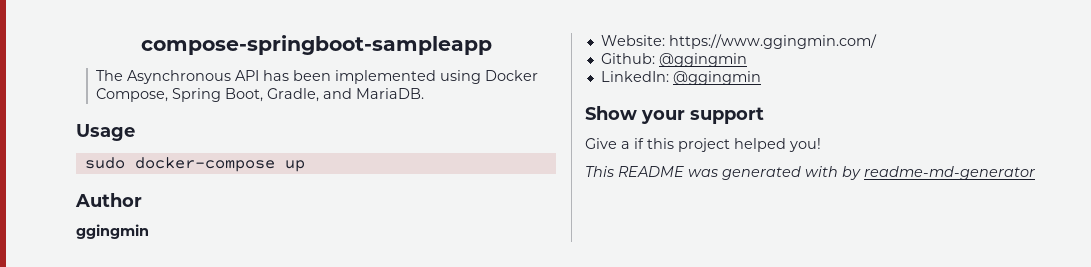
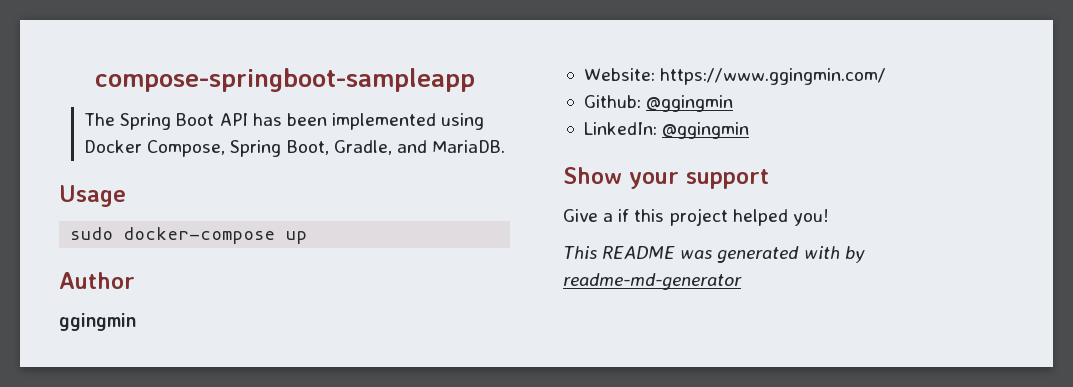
[127,70,232,84] Asynchronous -> [120,113,215,130] Spring Boot

